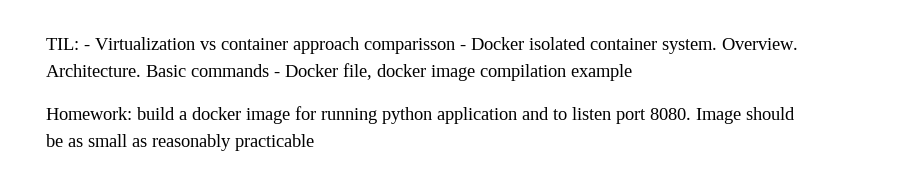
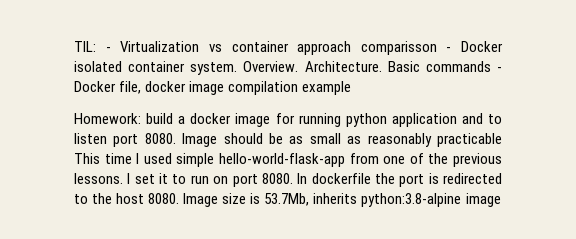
(314, 142) none -> [74,153,503,167] [74,173,502,187] [74,193,501,207] This time I used simple hello-world-flask-app from one of the previous lessons. I set it to run on port 8080. In dockerfile the port is redirected to the host 8080. Image size is 53.7Mb, inherits python:3.8-alpine image

